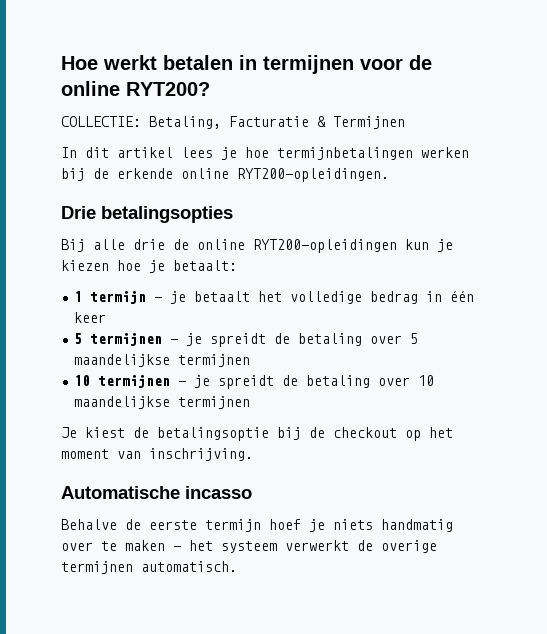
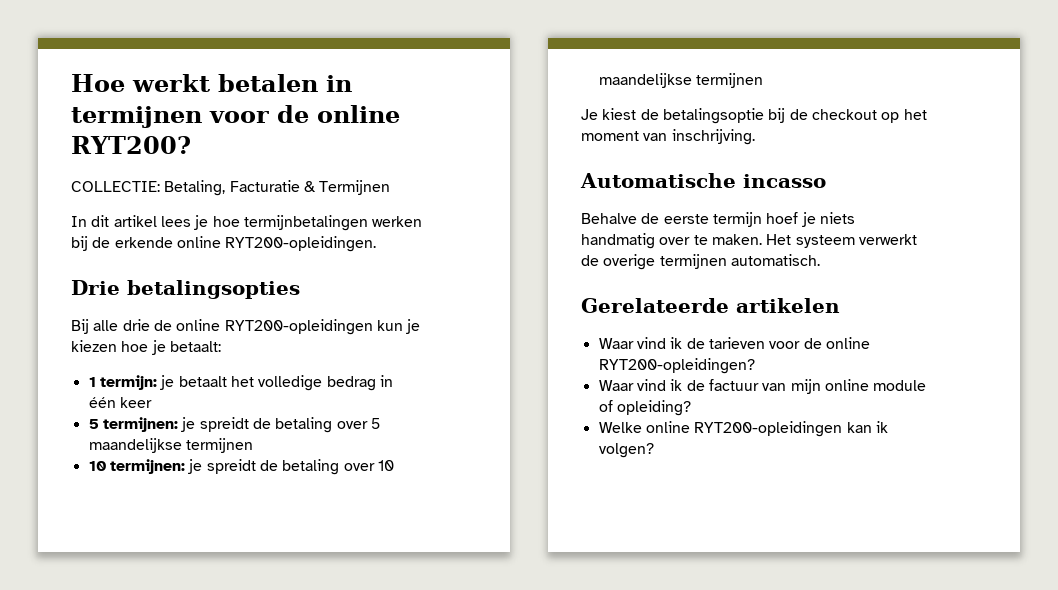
[90,291,163,304] termijn — -> [99,375,157,390] termijn:
[90,333,179,346] termijnen — -> [102,417,178,432] termijnen:
[98,375,187,388] termijnen — -> [109,459,185,474] termijnen:
[125,540,213,551] maken — het -> [711,234,792,245] maken. Het
(237, 566) none -> [581,298,840,313] [598,337,870,349] [598,358,755,374] [598,379,927,394] [598,400,691,416] [598,421,888,437] [598,443,654,458] // Gerelateerde artikelen // Waar vind ik de tarieven voor de online RYT200-opleidingen? // Waar vind ik de factuur van mijn online module of opleiding? // Welke online RYT200-opleidingen kan ik volgen?

